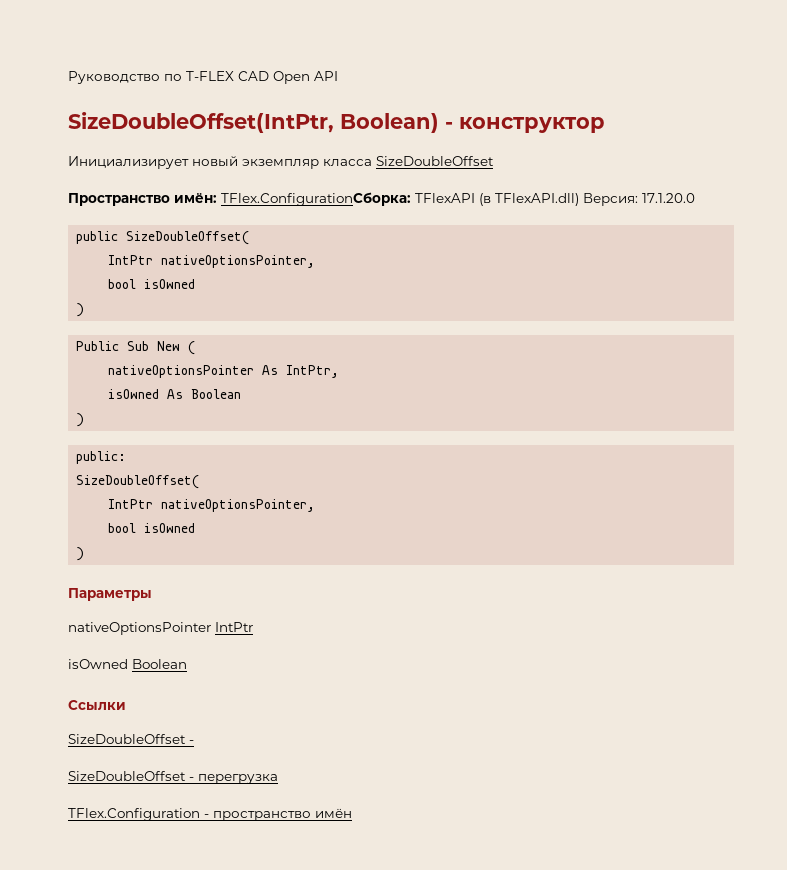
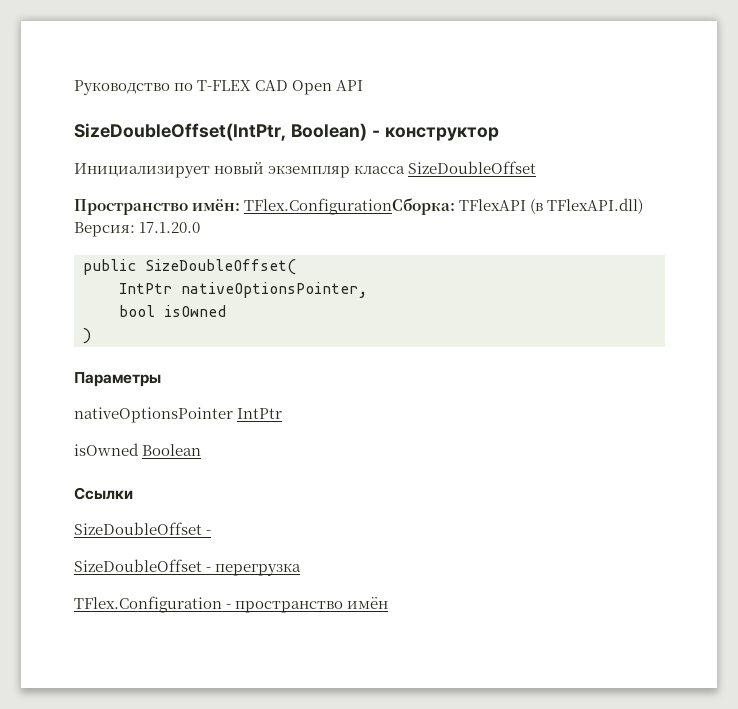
[76,341,196,355] [108,365,340,378] [108,389,242,399] [76,413,85,427] [76,451,127,464] [76,475,200,489] [108,499,316,512] [108,523,196,533] [76,547,85,561] // Public Sub New ( // nativeOptionsPointer As IntPtr, // isOwned As Boolean // ) // public: // SizeDoubleOffset( // IntPtr nativeOptionsPointer, // bool isOwned // ) -> (91, 336) none

